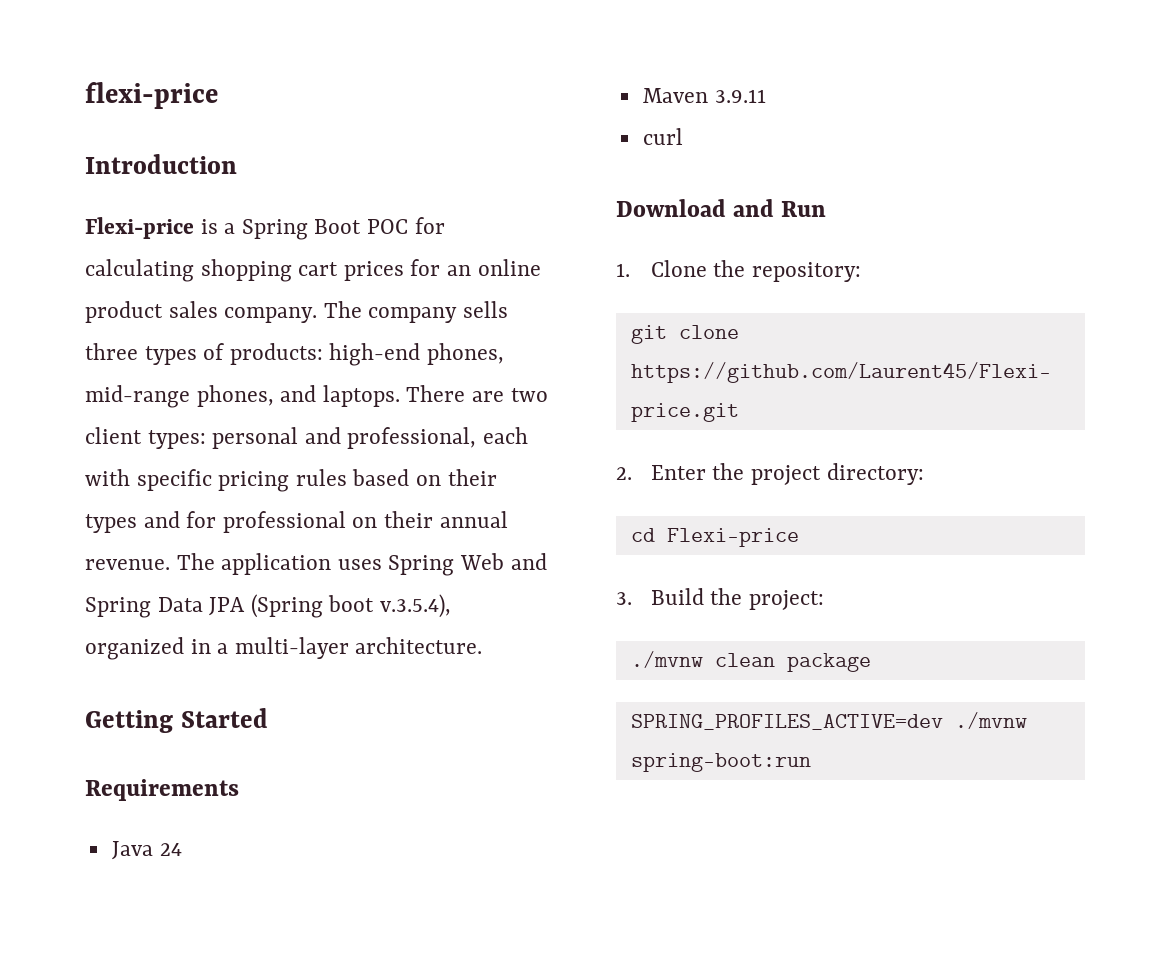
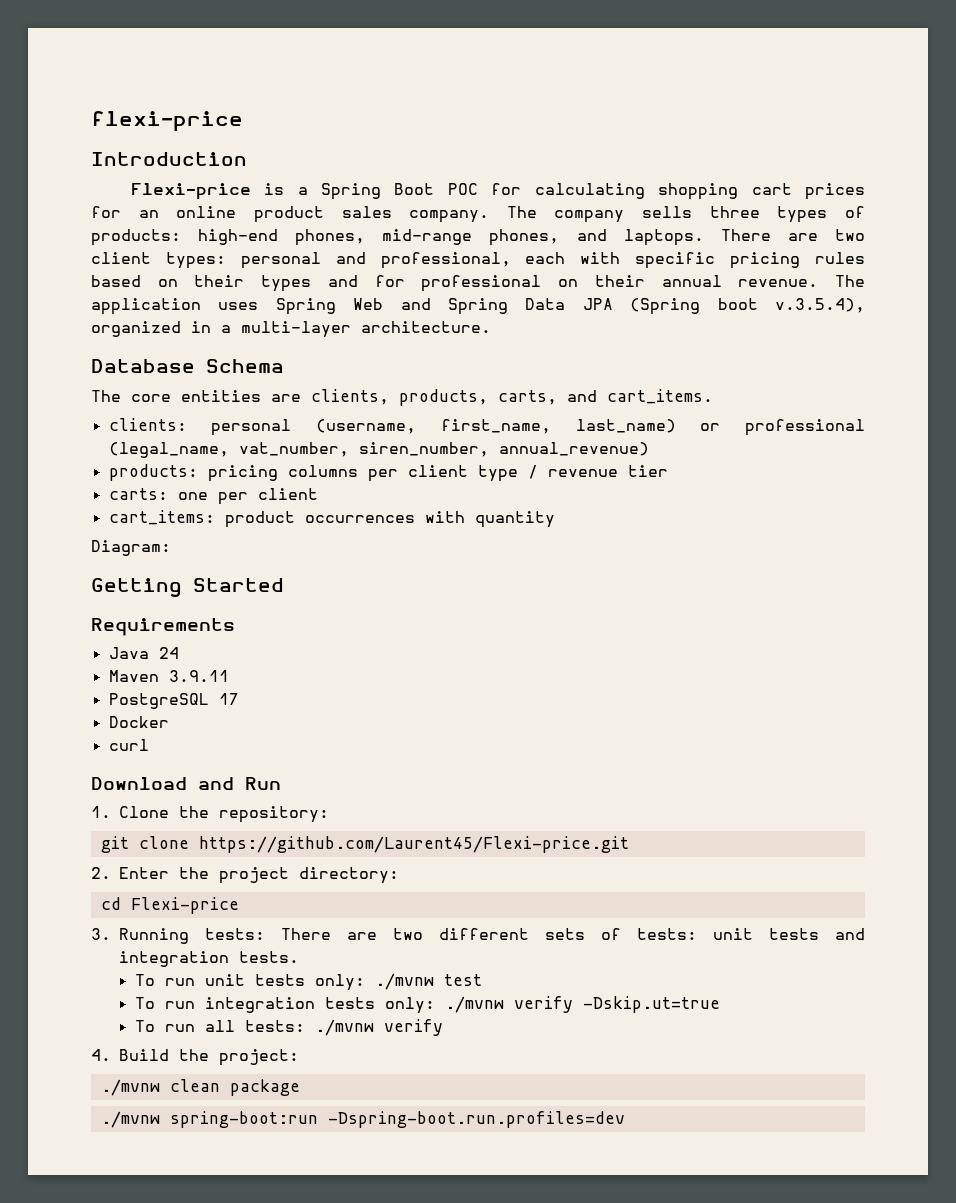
(483, 645) none -> [91,359,284,373] [91,389,713,406] [108,418,865,436] [108,442,649,458] [108,464,668,482] [108,488,318,505] [108,510,555,528] [91,540,171,556] // Database Schema // The core entities are clients, products, carts, and cart_items. // clients: personal (username, first_name, last_name) or professional (legal_name, vat_number, siren_number, annual_revenue) // products: pricing columns per client type / revenue tier // carts: one per client // cart_items: product occurrences with quantity // Diagram:
(766, 96) none -> [108,693,239,709] [108,716,169,728] // PostgreSQL 17 // Docker
(632, 598) none -> [119,928,865,944] [119,951,299,967] [134,973,482,991] [134,996,720,1014] [134,1019,443,1036] [91,1049,111,1061] Running tests: There are two different sets of tests: unit tests and integration tests. // To run unit tests only: ./mvnw test // To run integration tests only: ./mvnw verify -Dskip.ut=true // To run all tests: ./mvnw verify // 4.
[630,714,943,730] SPRING_PROFILES_ACTIVE=dev -> (300, 1087) none
(811, 762) none -> [327,1111,625,1128] -Dspring-boot.run.profiles=dev

